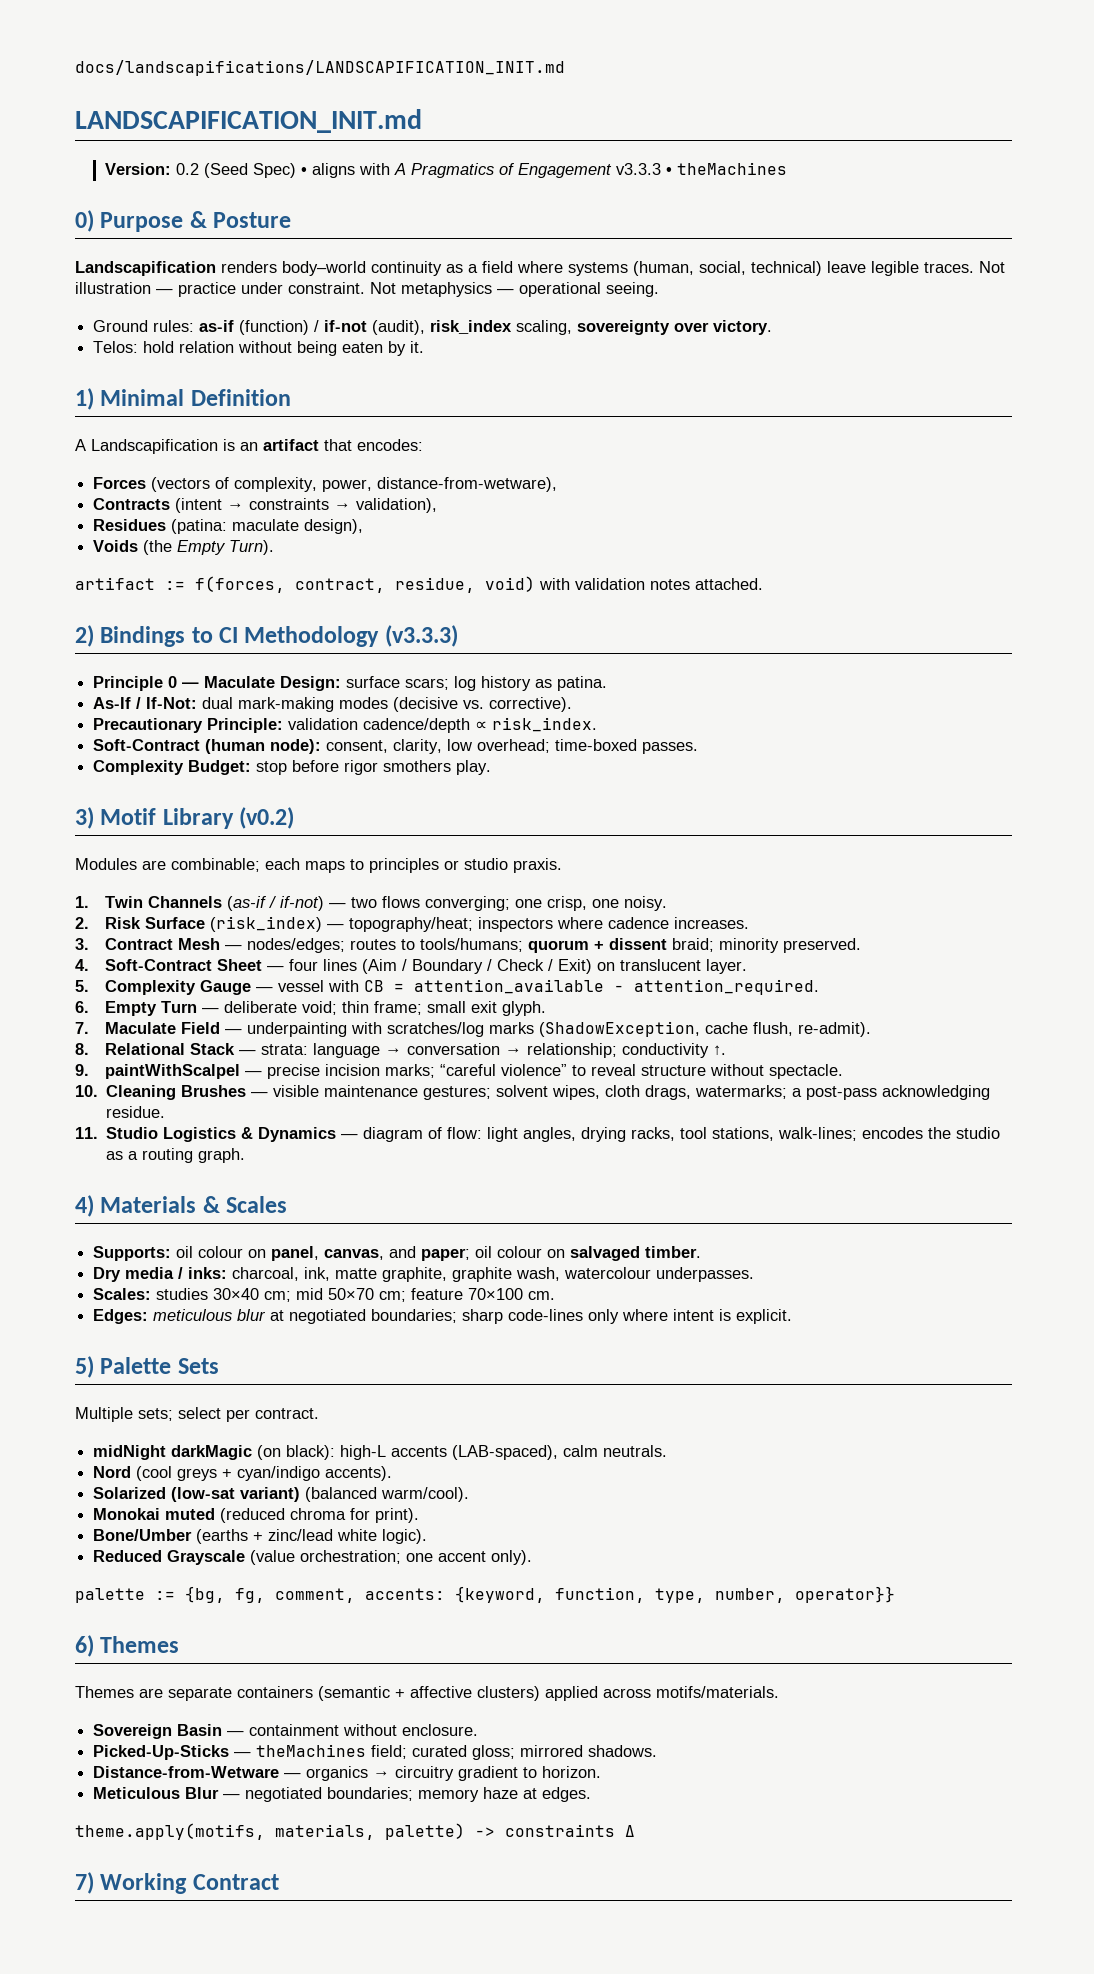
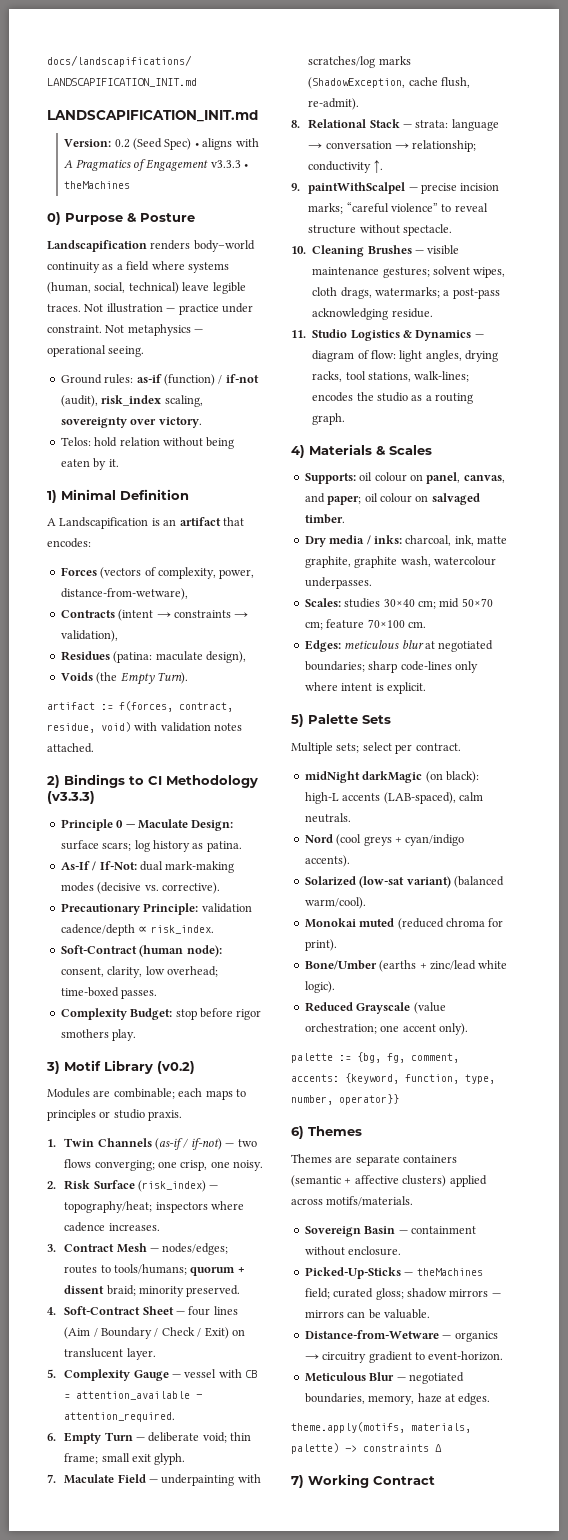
[520,1745,658,1757] mirrored shadows. -> [406,1288,501,1298] [304,1309,430,1319] shadow mirrors — mirrors can be valuable.
[542,1766,602,1778] horizon. -> [428,1351,504,1361] event-horizon.
[327,1787,480,1802] boundaries; memory -> [304,1393,415,1405] boundaries, memory,

